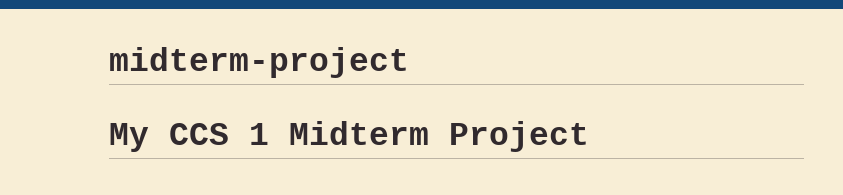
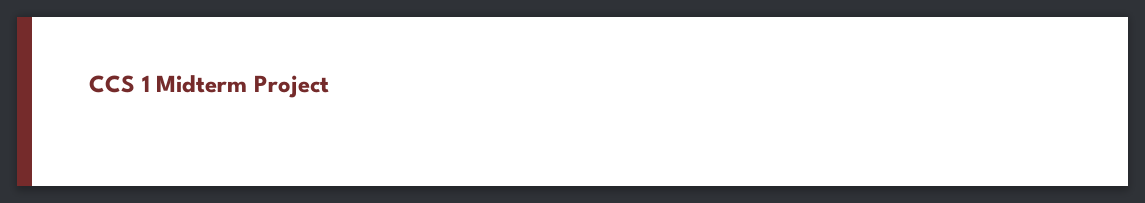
[109,47,409,78] [109,123,149,152] midterm-project // My -> (89, 84) none

